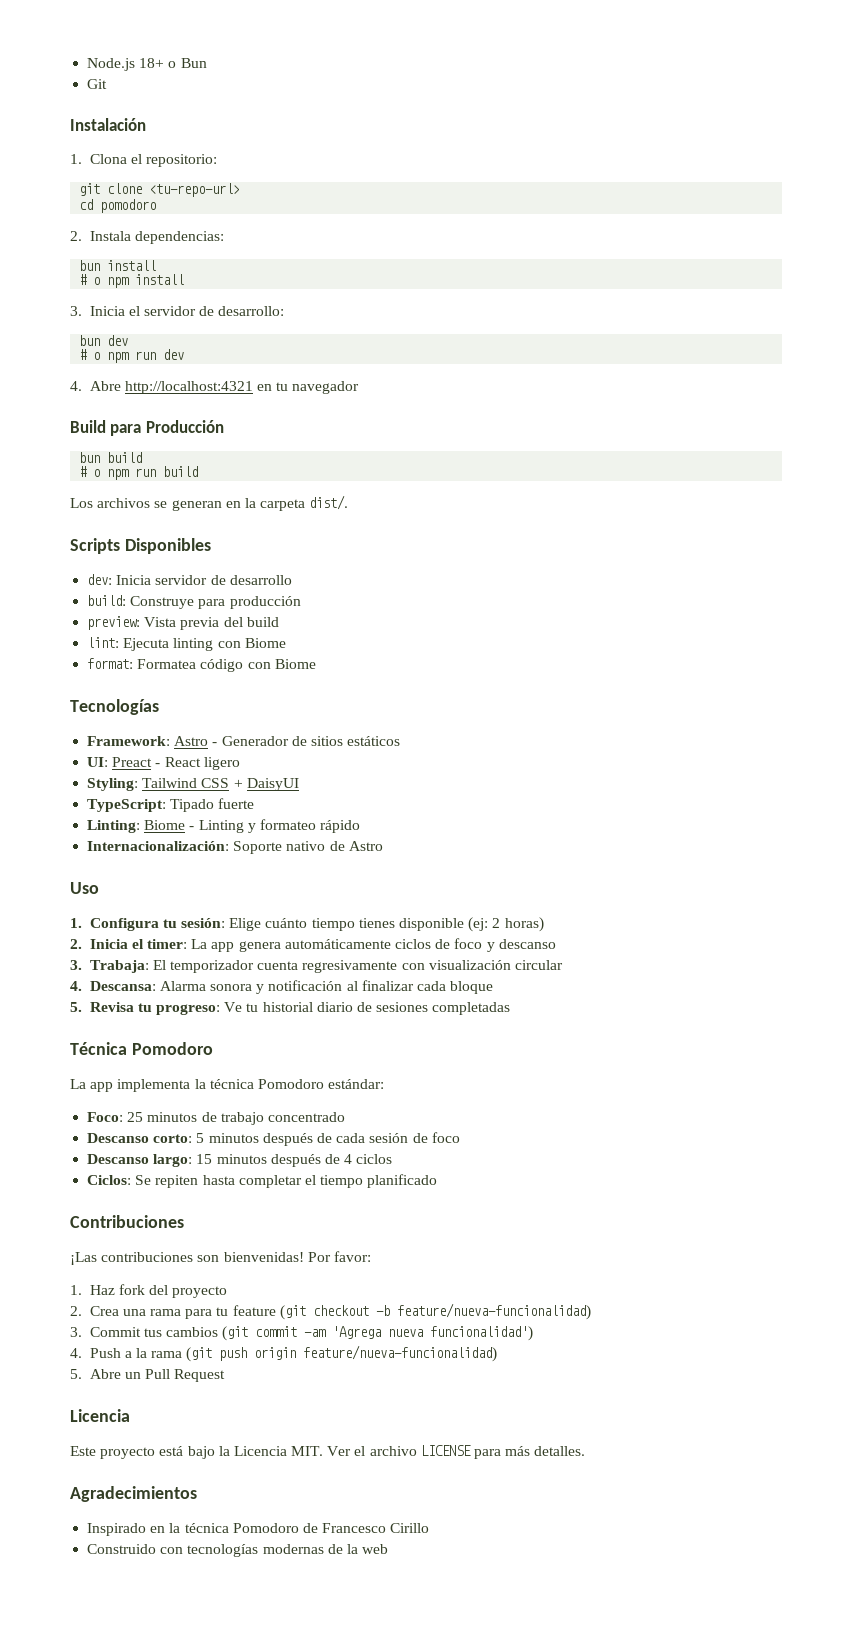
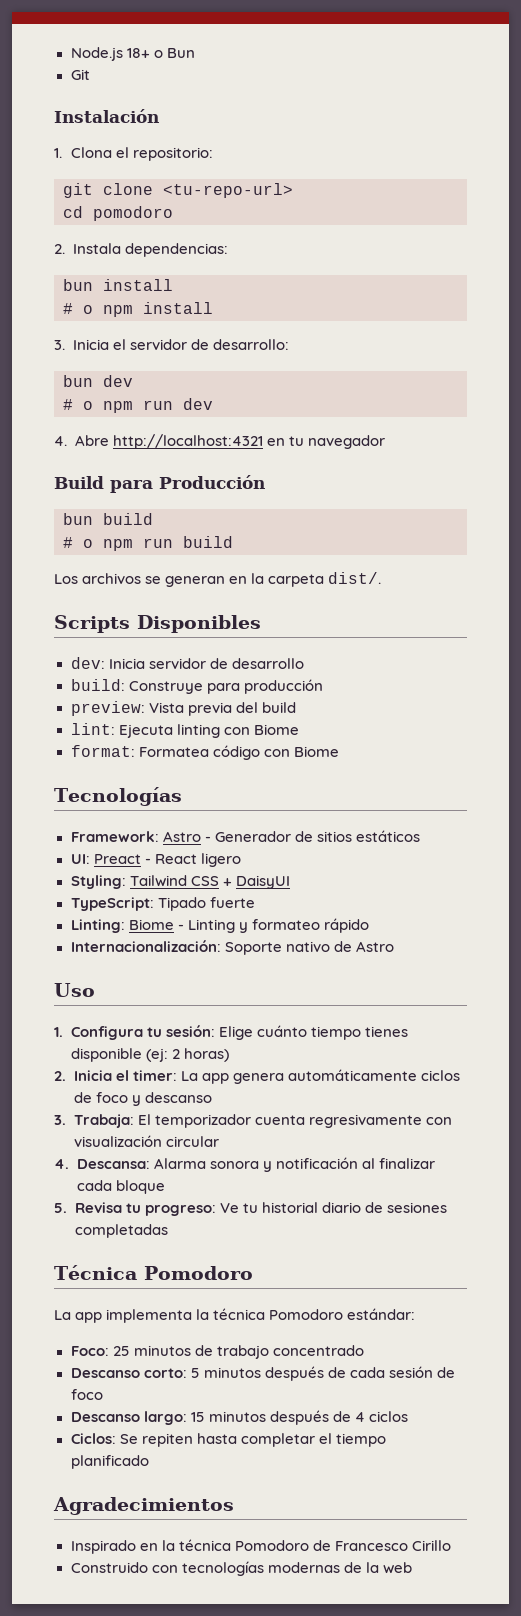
[70,1215,184,1228] [70,1251,371,1265] [70,1284,228,1298] [70,1303,591,1320] [70,1326,534,1341] [70,1345,498,1362] [70,1369,226,1382] [70,1409,130,1422] [70,1445,586,1459] // Contribuciones // ¡Las contribuciones son bienvenidas! Por favor: // 1. Haz fork del proyecto // 2. Crea una rama para tu feature (git checkout -b feature/nueva-funcionalidad) // 3. Commit tus cambios (git commit -am 'Agrega nueva funcionalidad') // 4. Push a la rama (git push origin feature/nueva-funcionalidad) // 5. Abre un Pull Request // Licencia // Este proyecto está bajo la Licencia MIT. Ver el archivo LICENSE para más detalles. -> (149, 1462) none

